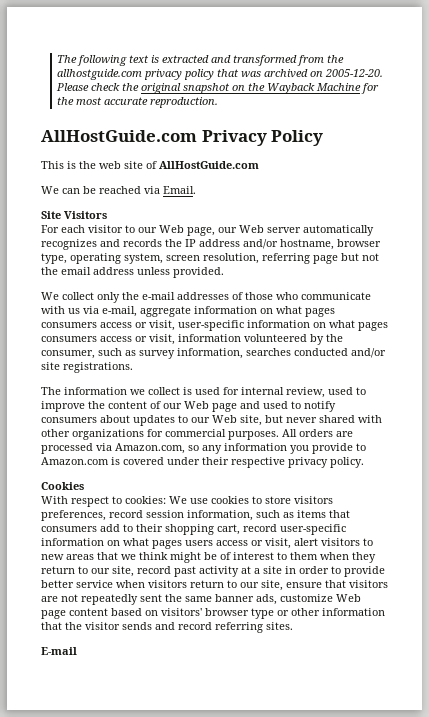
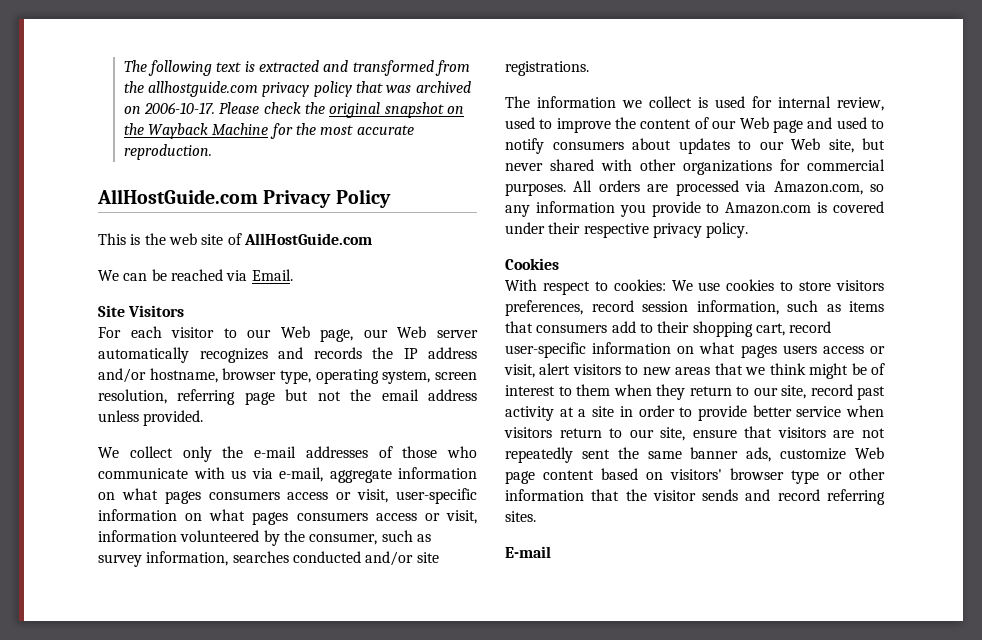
[325,69,384,77] 2005-12-20. -> [144,102,216,114] 2006-10-17.

